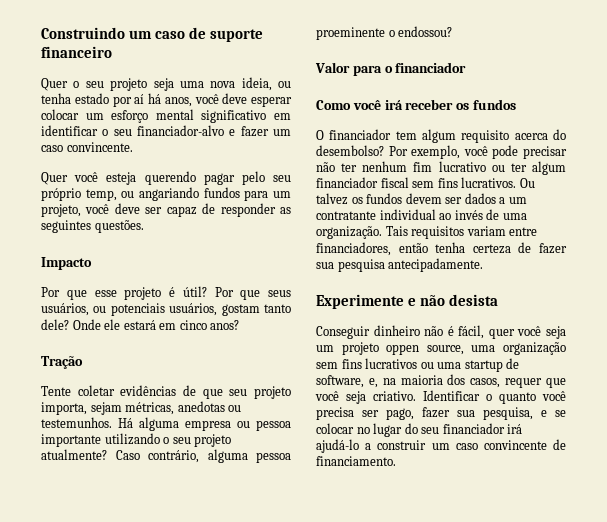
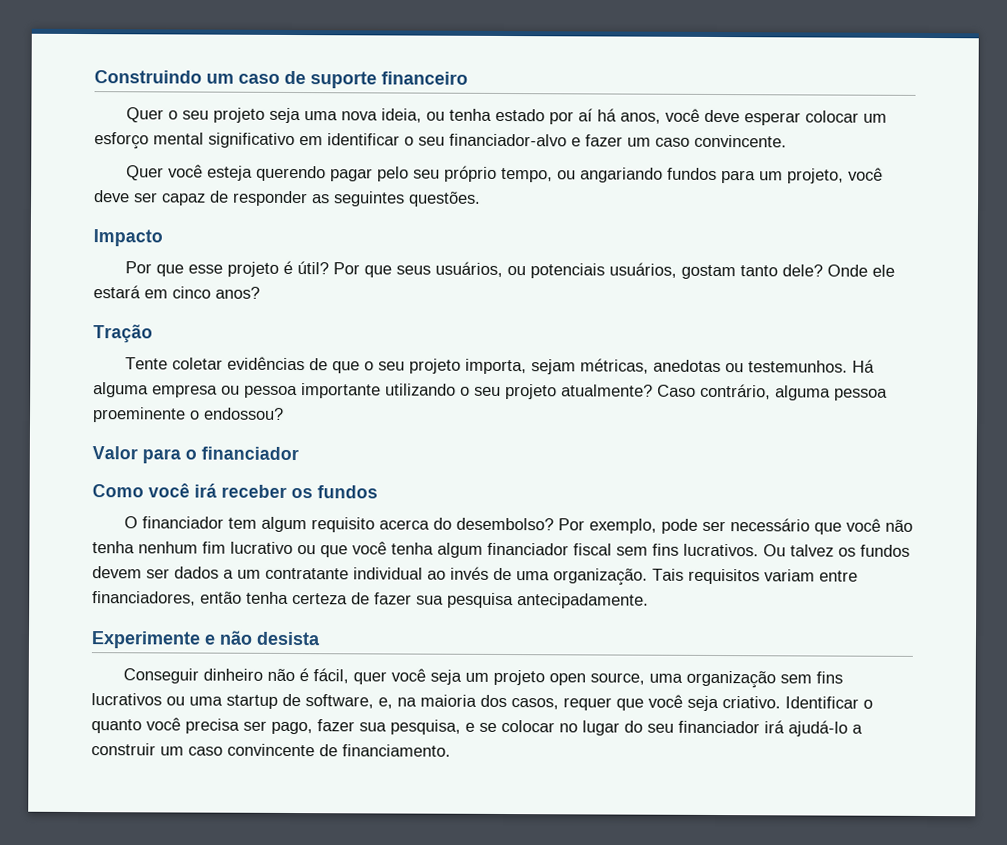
[85,189,117,201] temp, -> [500,167,553,183] tempo,
(223, 394) none -> [363,361,374,371] o
[463,145,567,159] [316,162,358,172] você pode precisar não ter -> [660,518,913,535] [92,541,135,554] pode ser necessário que você não tenha
[510,163,527,172] ter -> [320,541,434,558] que você tenha
[386,344,420,355] oppen -> [548,673,586,686] open

